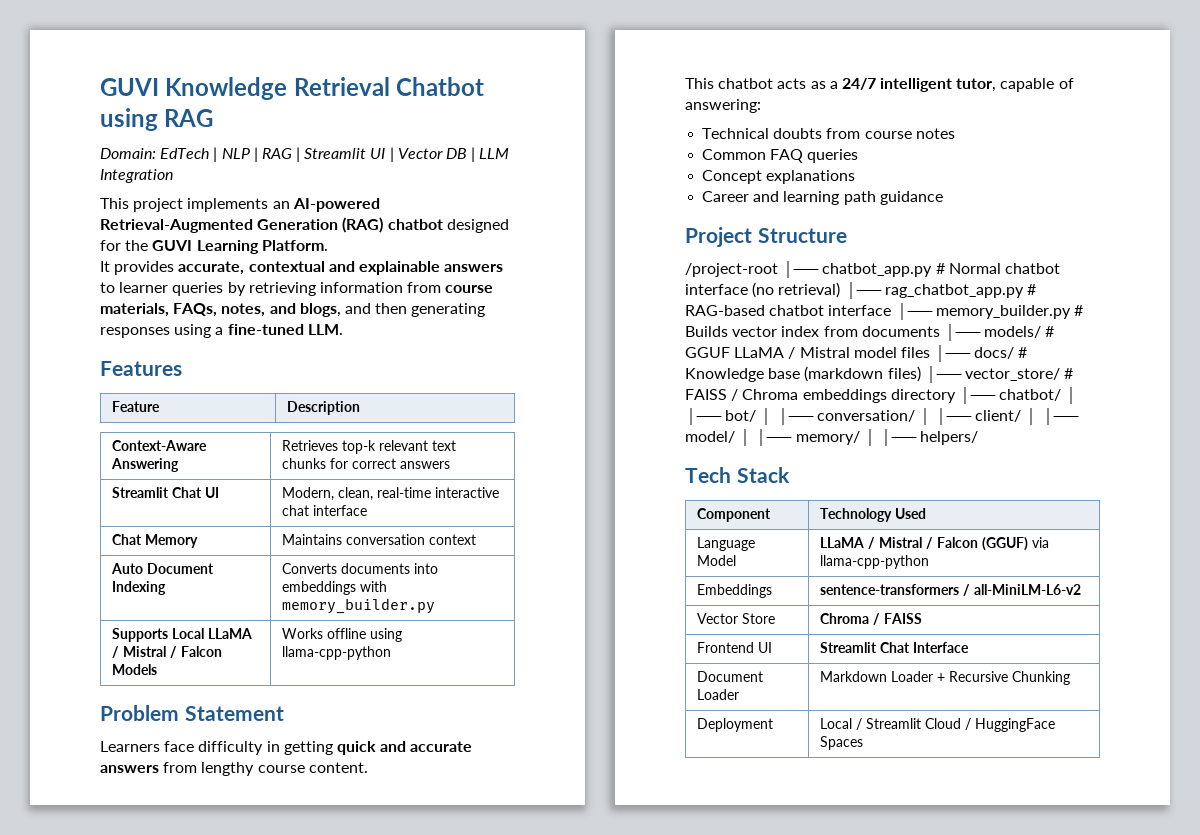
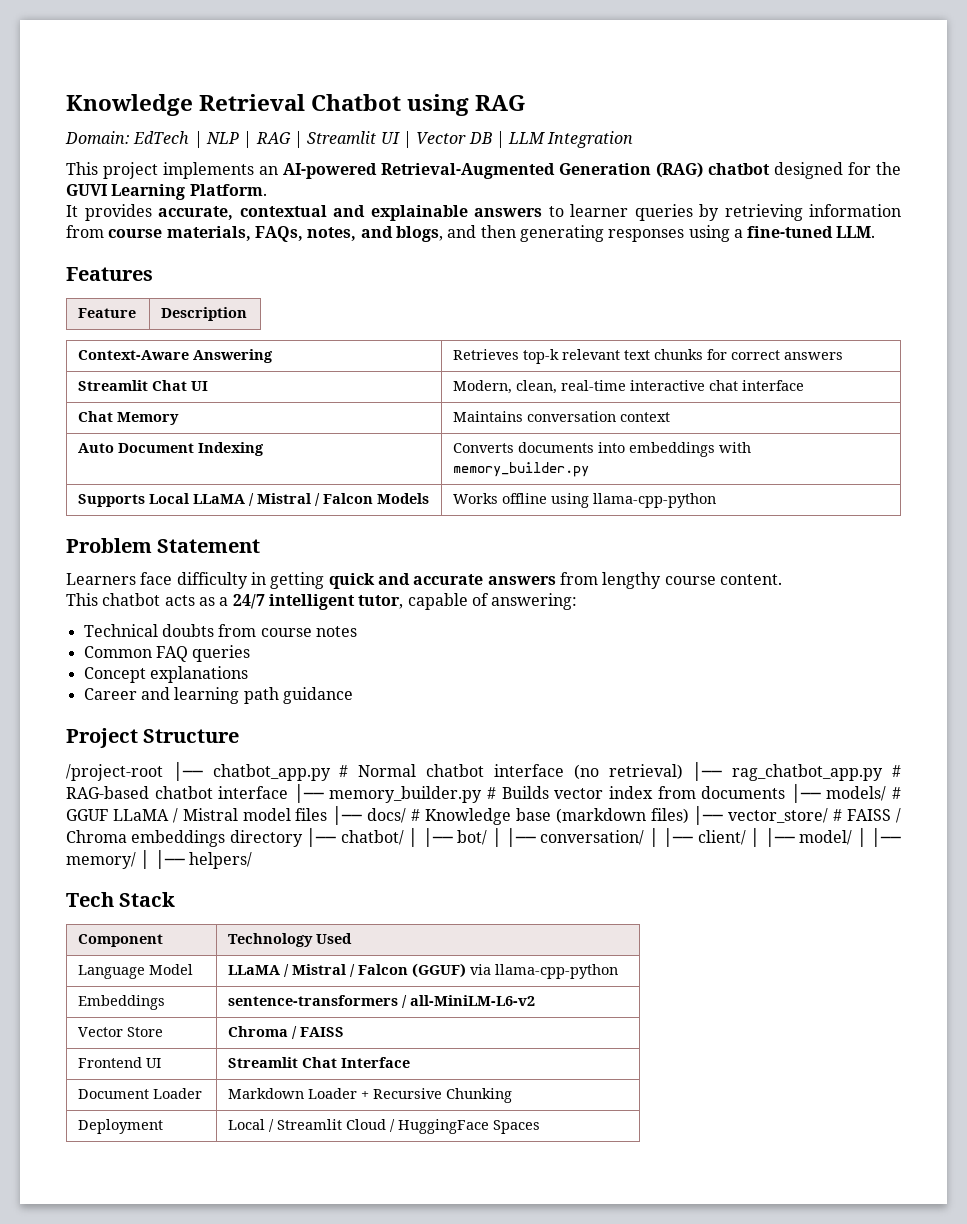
[100,78,159,96] GUVI -> (66, 105) none

